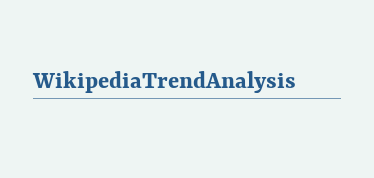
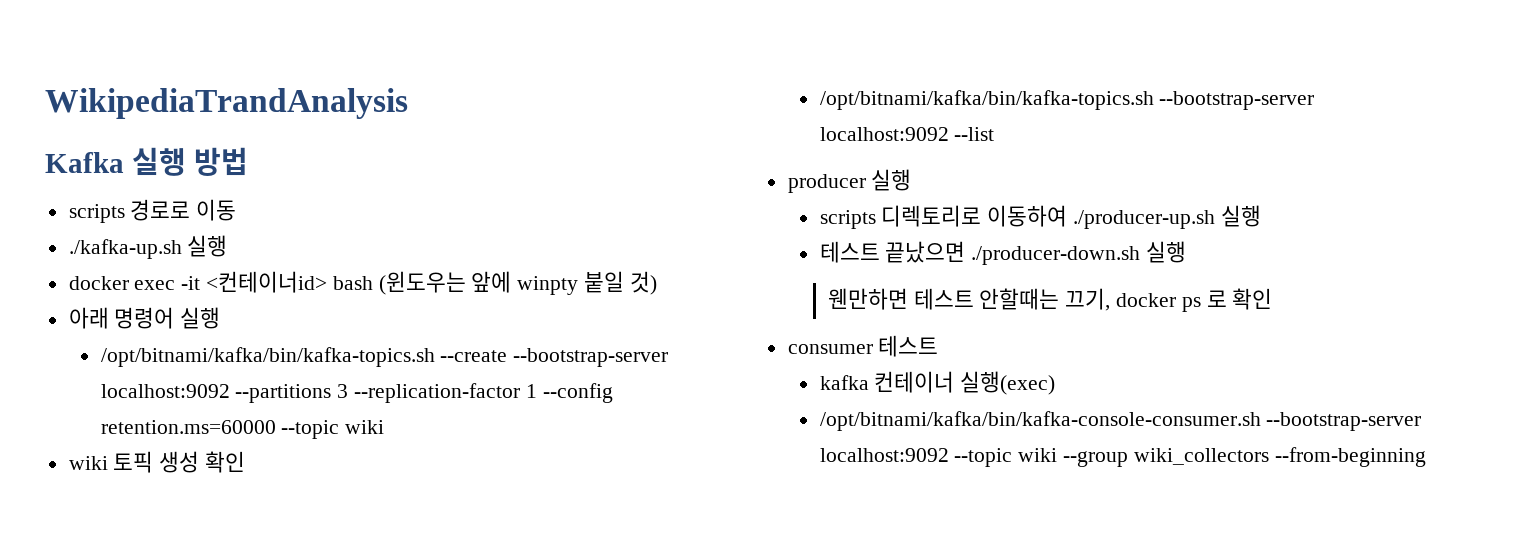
[32,71,296,93] WikipediaTrendAnalysis -> [45,88,408,119] [45,147,248,176] [68,199,237,223] [68,235,228,259] [68,271,657,295] [68,307,221,329] [100,347,669,367] [100,383,613,403] [100,420,385,439] [68,451,246,473] [819,90,1315,110] [819,127,995,141] [787,169,912,193] [819,205,1261,229] [819,241,1186,265] [827,288,1273,312] [787,335,939,357] [819,371,1056,395] [819,411,1422,431] [819,447,1426,467] WikipediaTrandAnalysis // Kafka 실행 방법 // scripts 경로로 이동 // ./kafka-up.sh 실행 // docker exec -it <컨테이너id> bash (윈도우는 앞에 winpty 붙일 것) // 아래 명령어 실행 // /opt/bitnami/kafka/bin/kafka-topics.sh --create --bootstrap-server localhost:9092 --partitions 3 --replication-factor 1 --config retention.ms=60000 --topic wiki // wiki 토픽 생성 확인 // /opt/bitnami/kafka/bin/kafka-topics.sh --bootstrap-server localhost:9092 --list // producer 실행 // scripts 디렉토리로 이동하여 ./producer-up.sh 실행 // 테스트 끝났으면 ./producer-down.sh 실행 // 웬만하면 테스트 안할때는 끄기, docker ps 로 확인 // consumer 테스트 // kafka 컨테이너 실행(exec) // /opt/bitnami/kafka/bin/kafka-console-consumer.sh --bootstrap-server localhost:9092 --topic wiki --group wiki_collectors --from-beginning

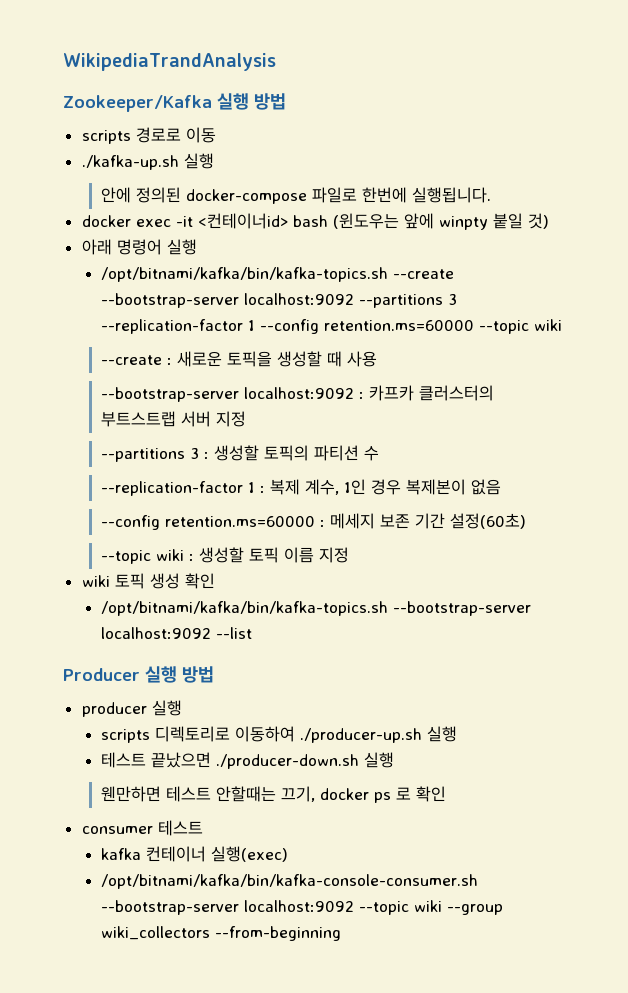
[45,152,124,173] Kafka -> [63,95,212,112] Zookeeper/Kafka
(228, 246) none -> [101,187,492,204] // 안에 정의된 docker-compose 파일로 한번에 실행됩니다.
(385, 427) none -> [101,351,378,367] [101,385,495,402] [101,411,247,427] [101,445,380,462] [101,479,502,496] [101,513,527,530] [101,547,350,564] // --create : 새로운 토픽을 생성할 때 사용 // --bootstrap-server localhost:9092 : 카프카 클러스터의 부트스트랩 서버 지정 // --partitions 3 : 생성할 토픽의 파티션 수 // --replication-factor 1 : 복제 계수, 1인 경우 복제본이 없음 // --config retention.ms=60000 : 메세지 보존 기간 설정(60초) // --topic wiki : 생성할 토픽 이름 지정
(995, 134) none -> [63,666,214,683] // Producer 실행 방법

